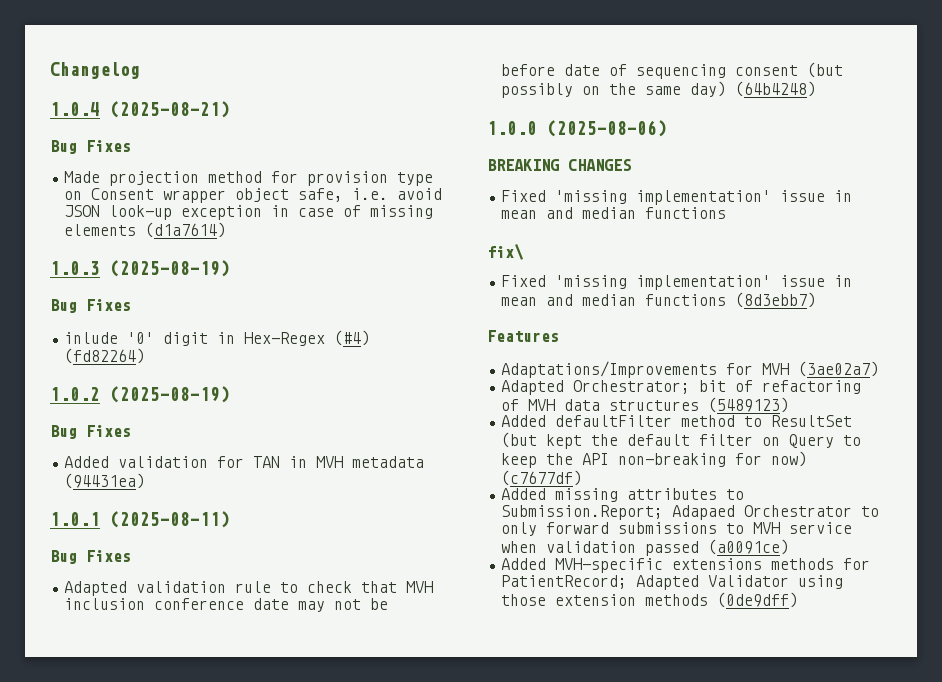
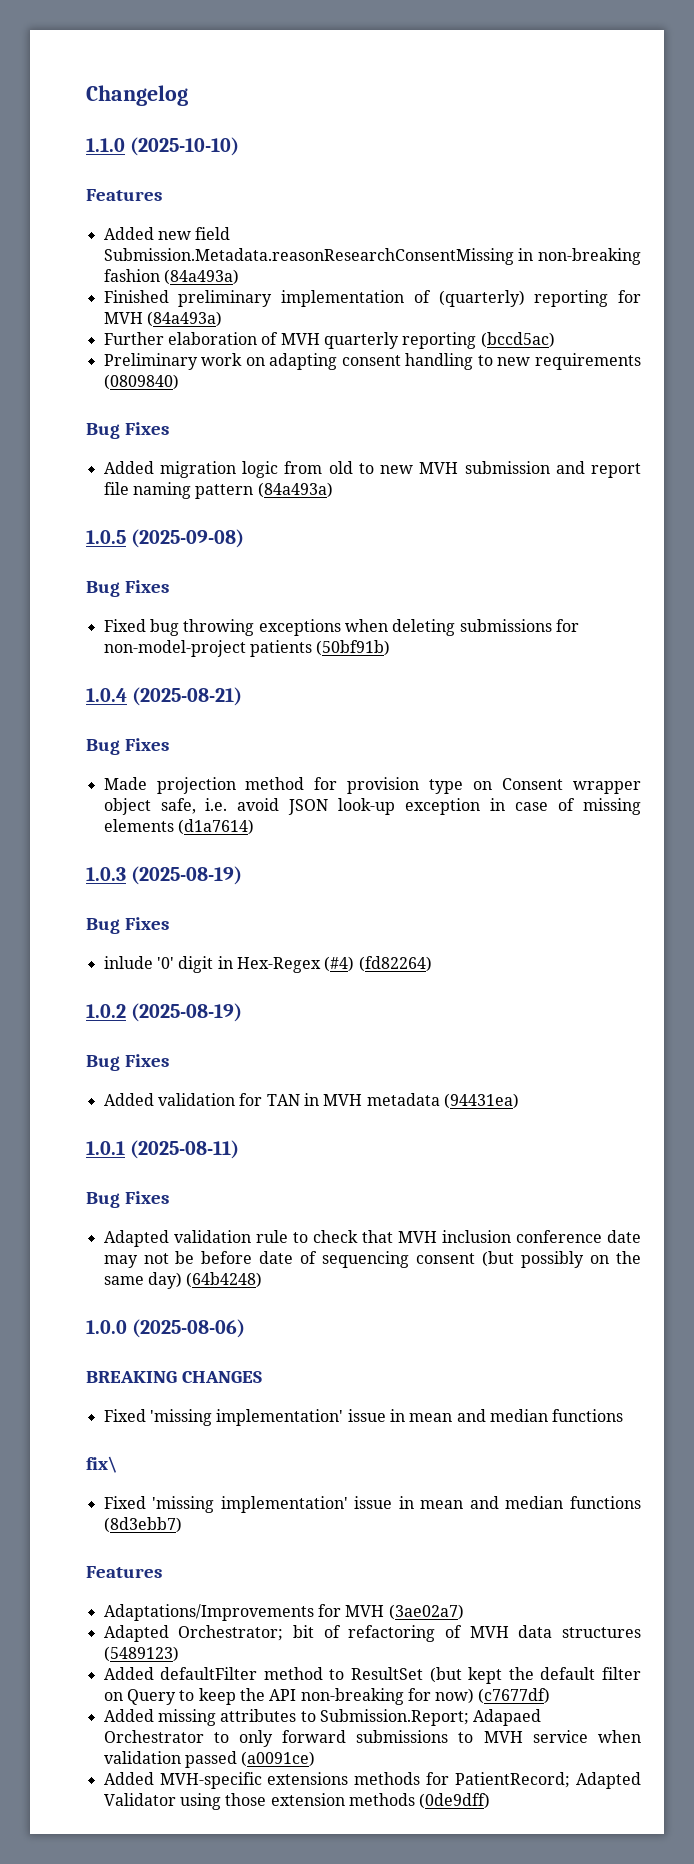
(140, 70) none -> [86,137,240,156] [86,189,162,201] [103,227,231,240] [103,248,641,265] [103,269,239,285] [103,290,641,307] [103,311,222,327] [103,332,555,349] [103,353,642,370] [103,374,179,390] [86,422,169,439] [103,461,641,478] [103,482,333,499] [86,529,245,548] [86,580,169,597] [103,619,579,636] [103,640,391,657] // 1.1.0 (2025-10-10) // Features // Added new field Submission.Metadata.reasonResearchConsentMissing in non-breaking fashion (84a493a) // Finished preliminary implementation of (quarterly) reporting for MVH (84a493a) // Further elaboration of MVH quarterly reporting (bccd5ac) // Preliminary work on adapting consent handling to new requirements (0809840) // Bug Fixes // Added migration logic from old to new MVH submission and report file naming pattern (84a493a) // 1.0.5 (2025-09-08) // Bug Fixes // Fixed bug throwing exceptions when deleting submissions for non-model-project patients (50bf91b)

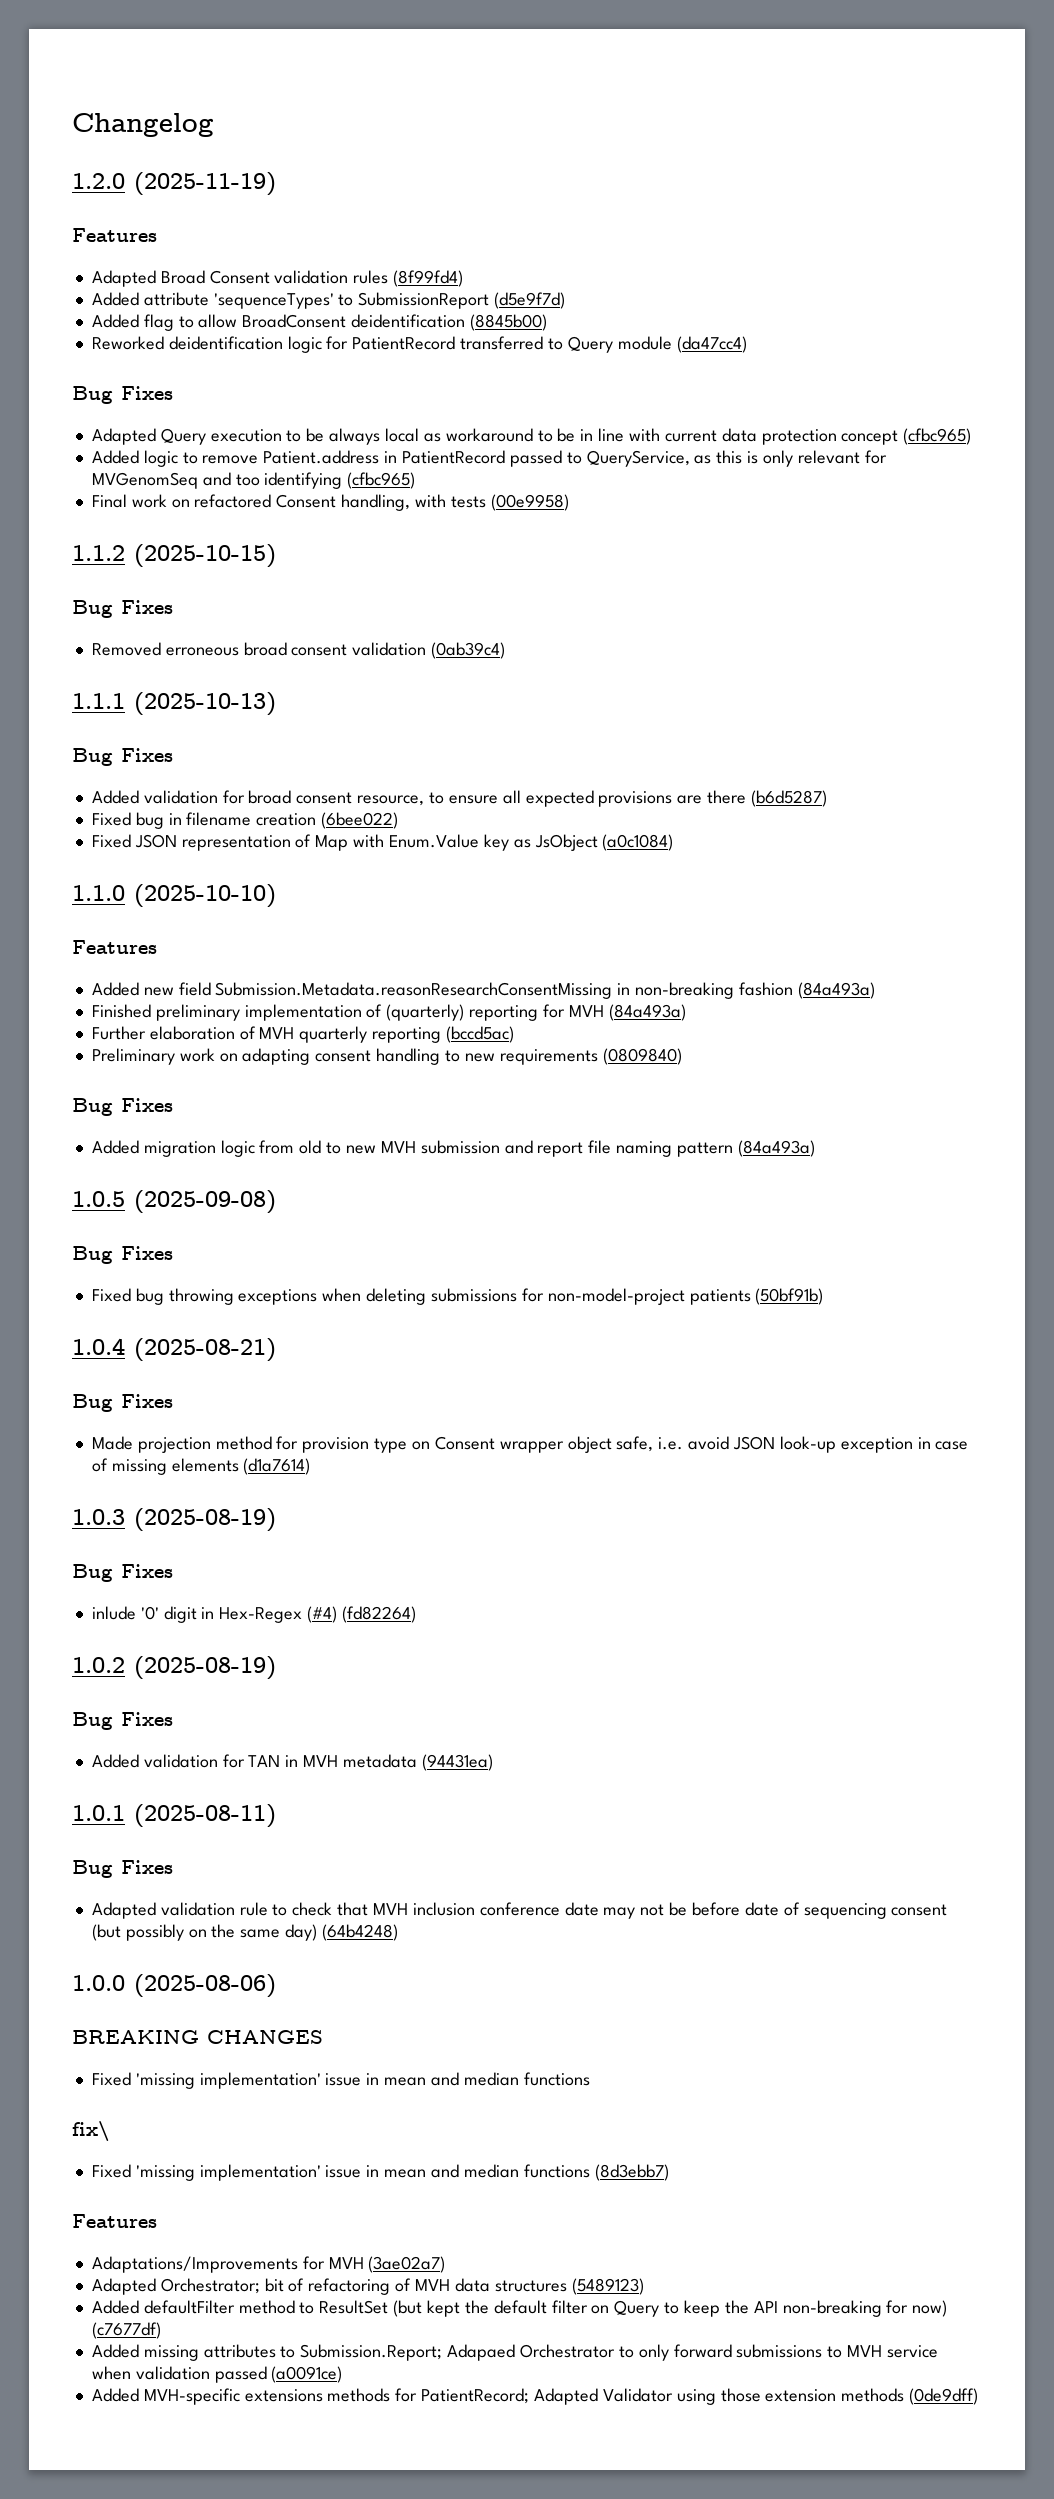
(188, 95) none -> [72,172,276,196] [72,228,157,242] [91,270,464,287] [91,292,566,309] [91,314,547,331] [91,336,747,353] [72,386,173,404] [91,428,972,445] [91,450,887,467] [91,472,416,489] [91,494,569,511] [72,544,276,568] [72,600,173,618] [91,642,506,659] [72,692,276,716] [72,748,173,766] [91,790,827,807] [91,812,399,829] [91,834,674,851] // 1.2.0 (2025-11-19) // Features // Adapted Broad Consent validation rules (8f99fd4) // Added attribute 'sequenceTypes' to SubmissionReport (d5e9f7d) // Added flag to allow BroadConsent deidentification (8845b00) // Reworked deidentification logic for PatientRecord transferred to Query module (da47cc4) // Bug Fixes // Adapted Query execution to be always local as workaround to be in line with current data protection concept (cfbc965) // Added logic to remove Patient.address in PatientRecord passed to QueryService, as this is only relevant for MVGenomSeq and too identifying (cfbc965) // Final work on refactored Consent handling, with tests (00e9958) // 1.1.2 (2025-10-15) // Bug Fixes // Removed erroneous broad consent validation (0ab39c4) // 1.1.1 (2025-10-13) // Bug Fixes // Added validation for broad consent resource, to ensure all expected provisions are there (b6d5287) // Fixed bug in filename creation (6bee022) // Fixed JSON representation of Map with Enum.Value key as JsObject (a0c1084)

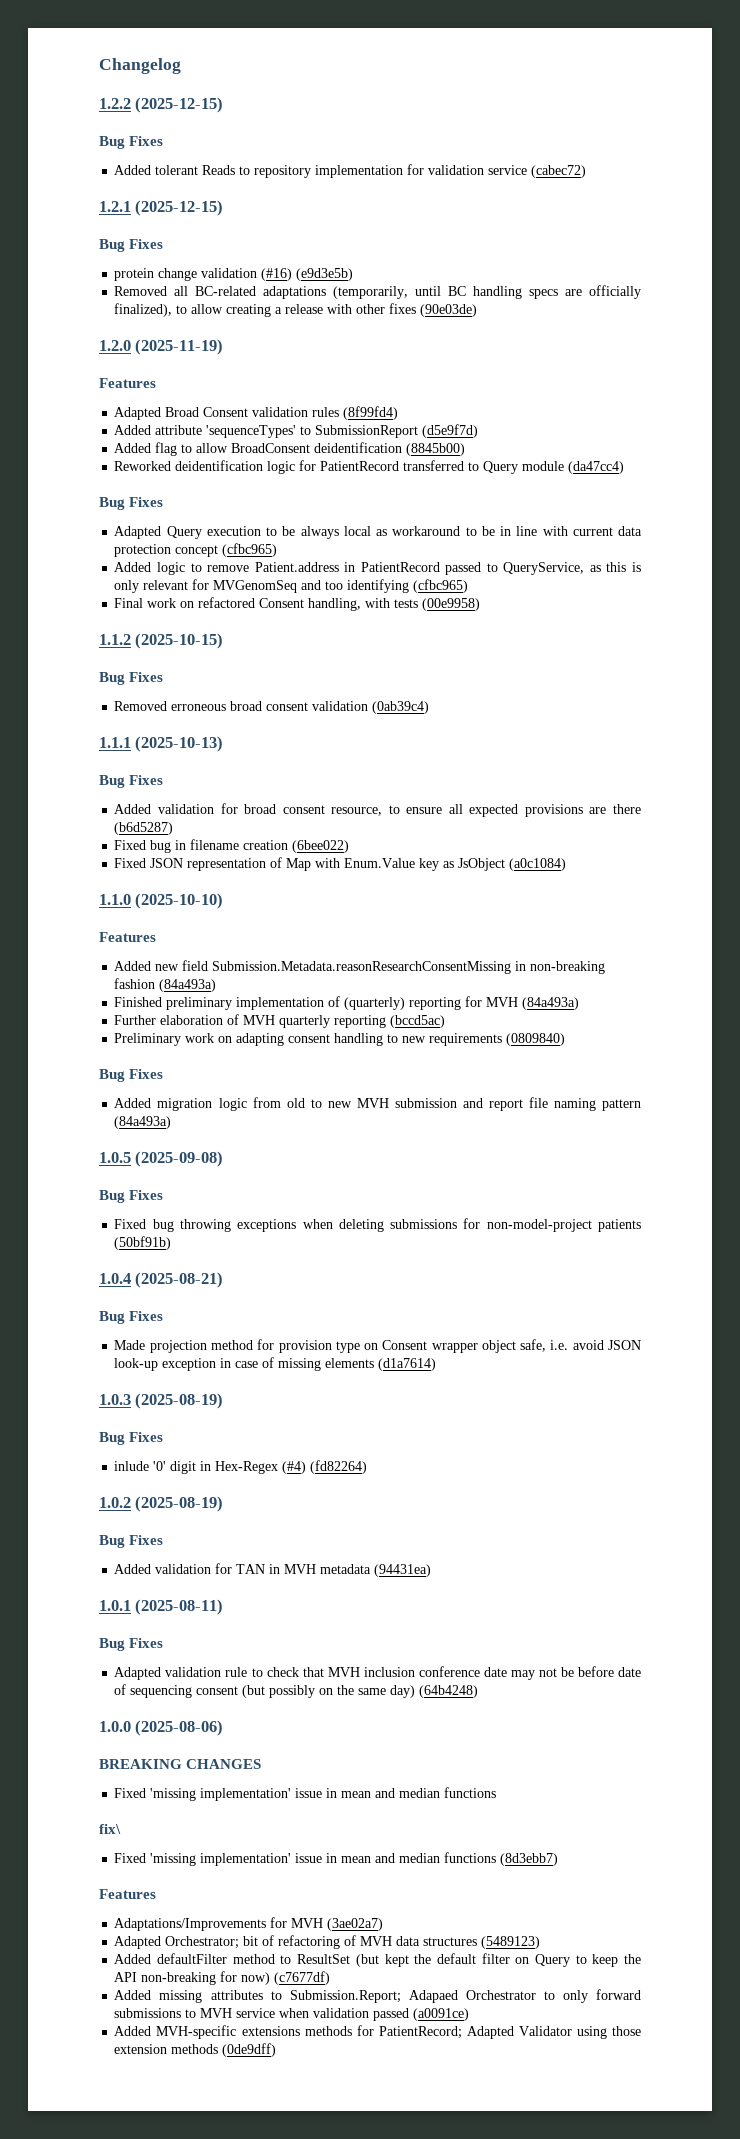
(214, 125) none -> [99,97,224,113] [99,136,164,149] [114,164,587,178] [99,200,224,216] [99,239,164,252] [114,268,354,281] [114,285,641,299] [114,303,478,317] // 1.2.2 (2025-12-15) // Bug Fixes // Added tolerant Reads to repository implementation for validation service (cabec72) // 1.2.1 (2025-12-15) // Bug Fixes // protein change validation (#16) (e9d3e5b) // Removed all BC-related adaptations (temporarily, until BC handling specs are officially finalized), to allow creating a release with other fixes (90e03de)

